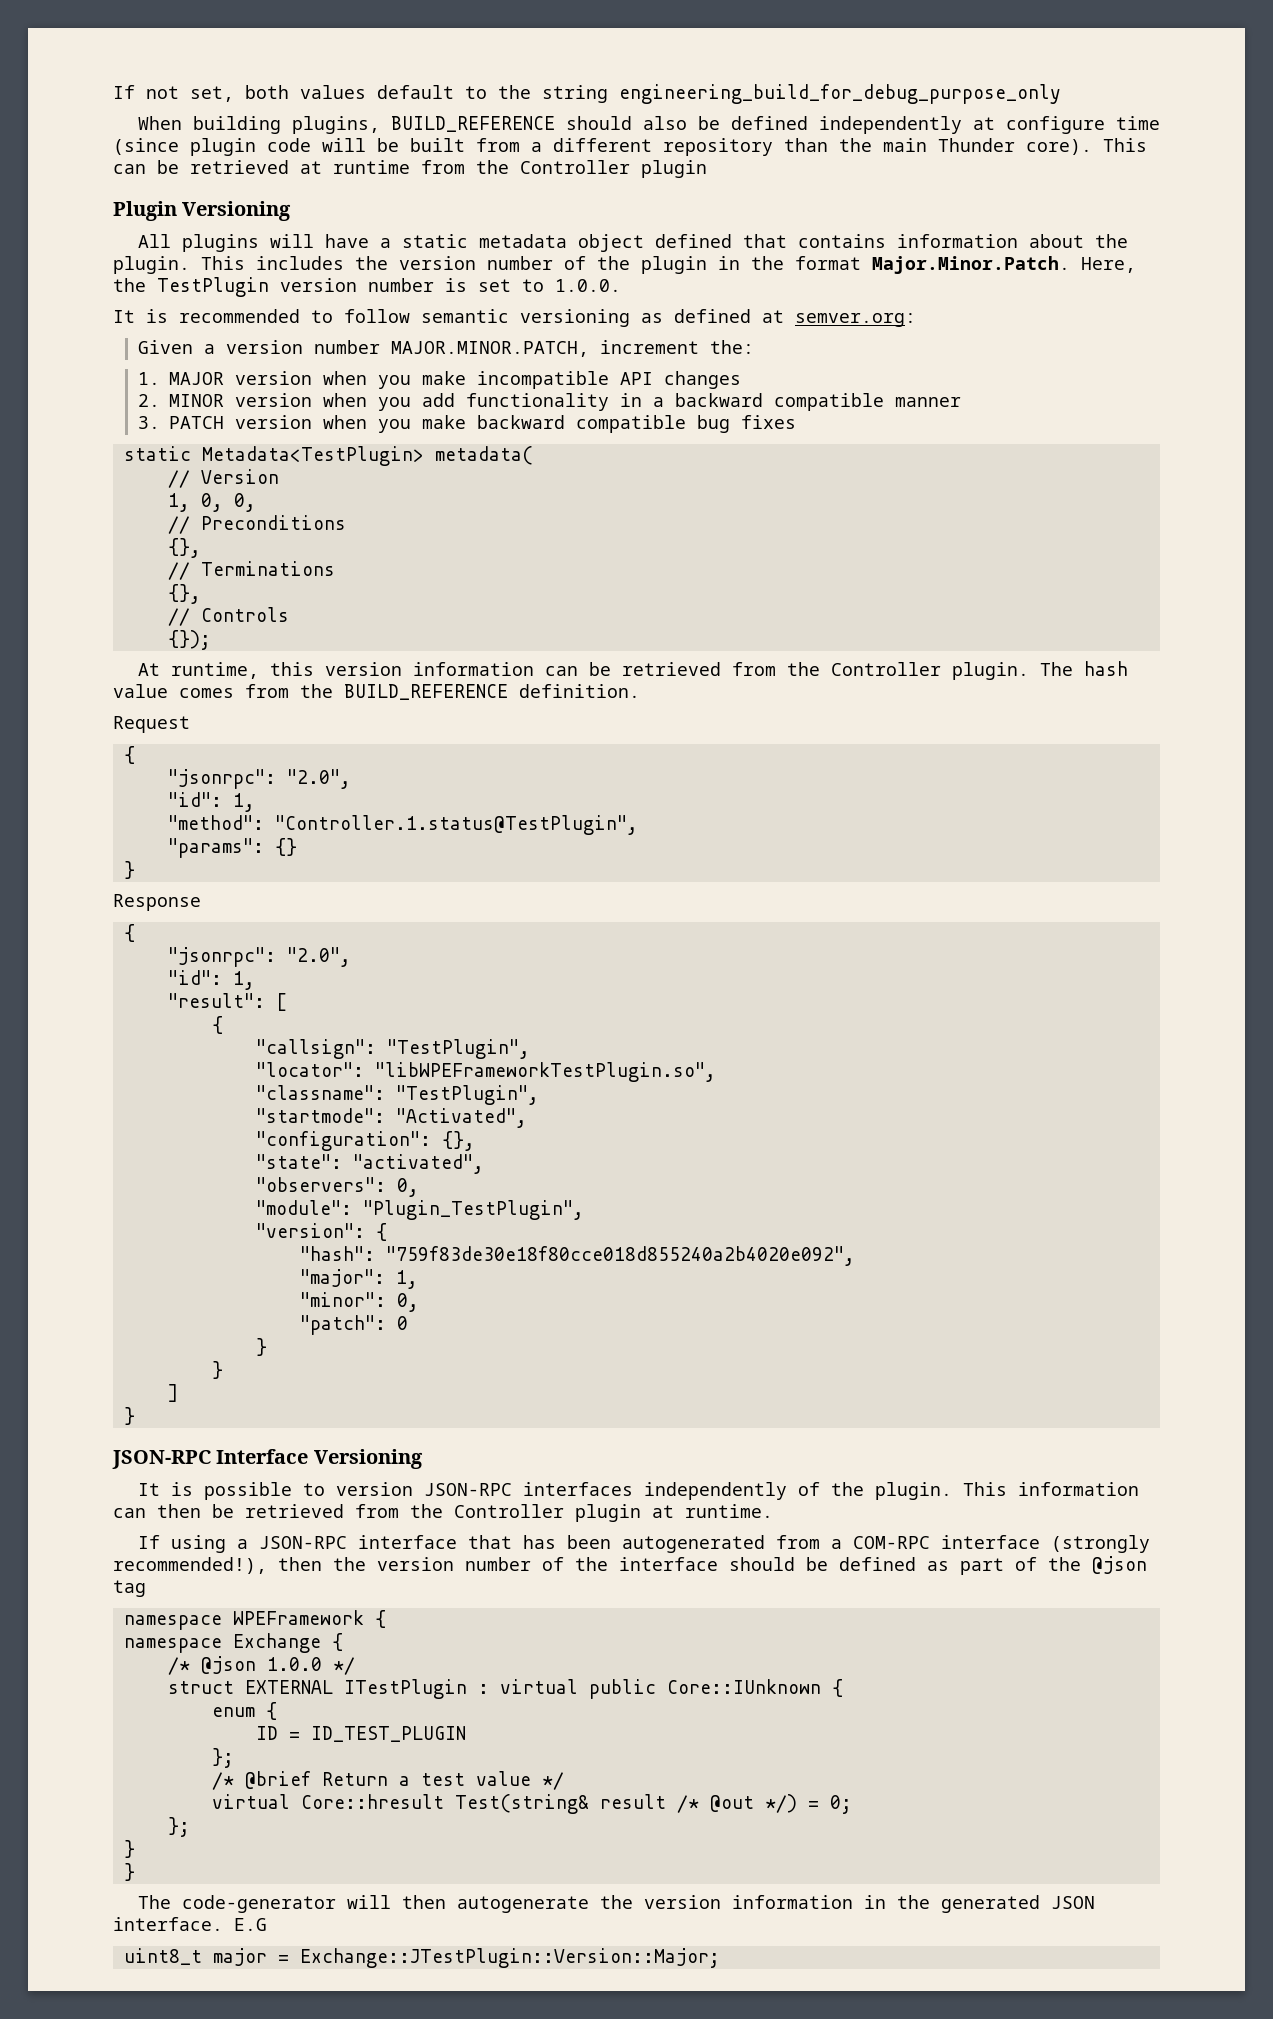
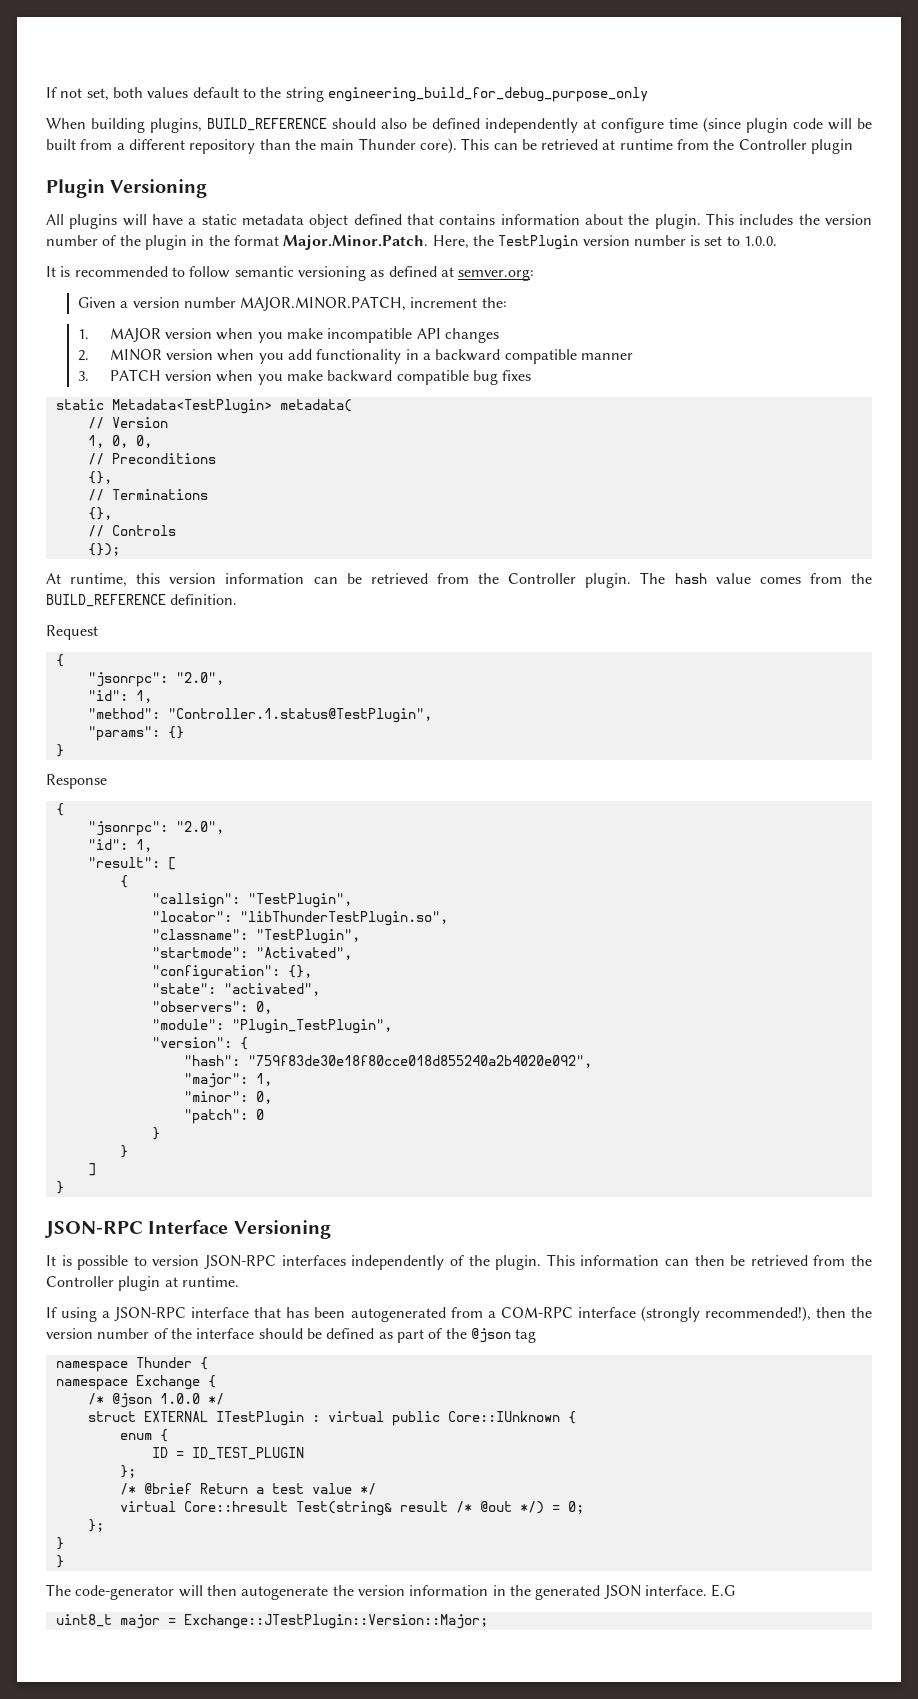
[374,1062,716,1082] "libWPEFrameworkTestPlugin.so", -> [239,911,448,926] "libThunderTestPlugin.so",
[232,1610,364,1625] WPEFramework -> [135,1357,192,1368] Thunder

